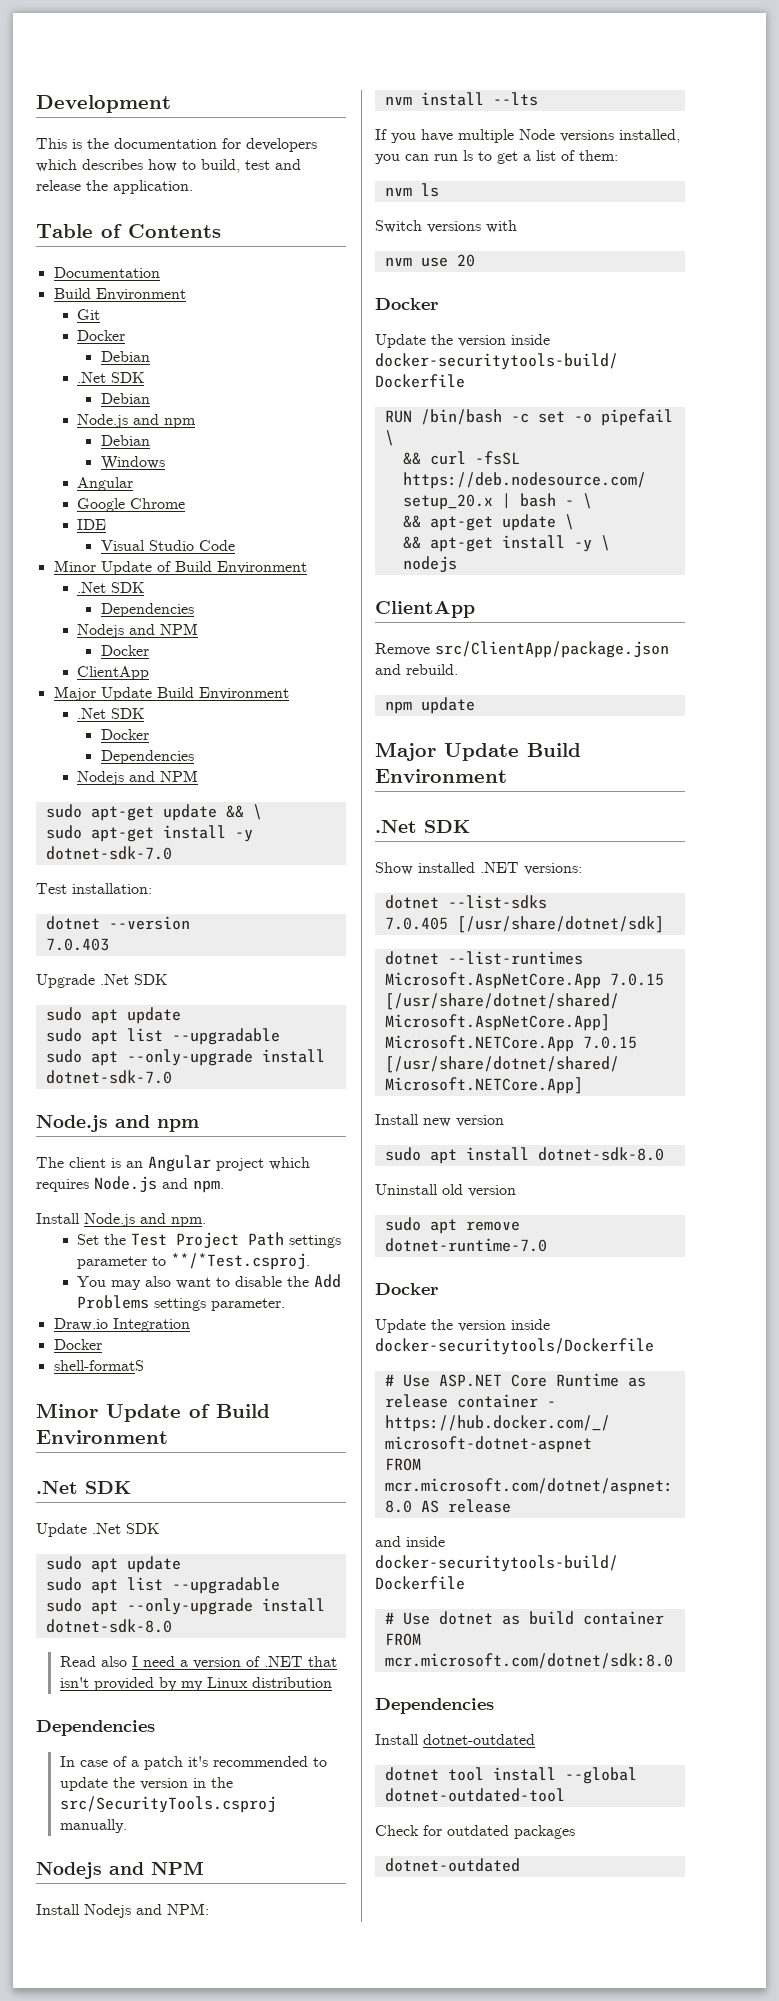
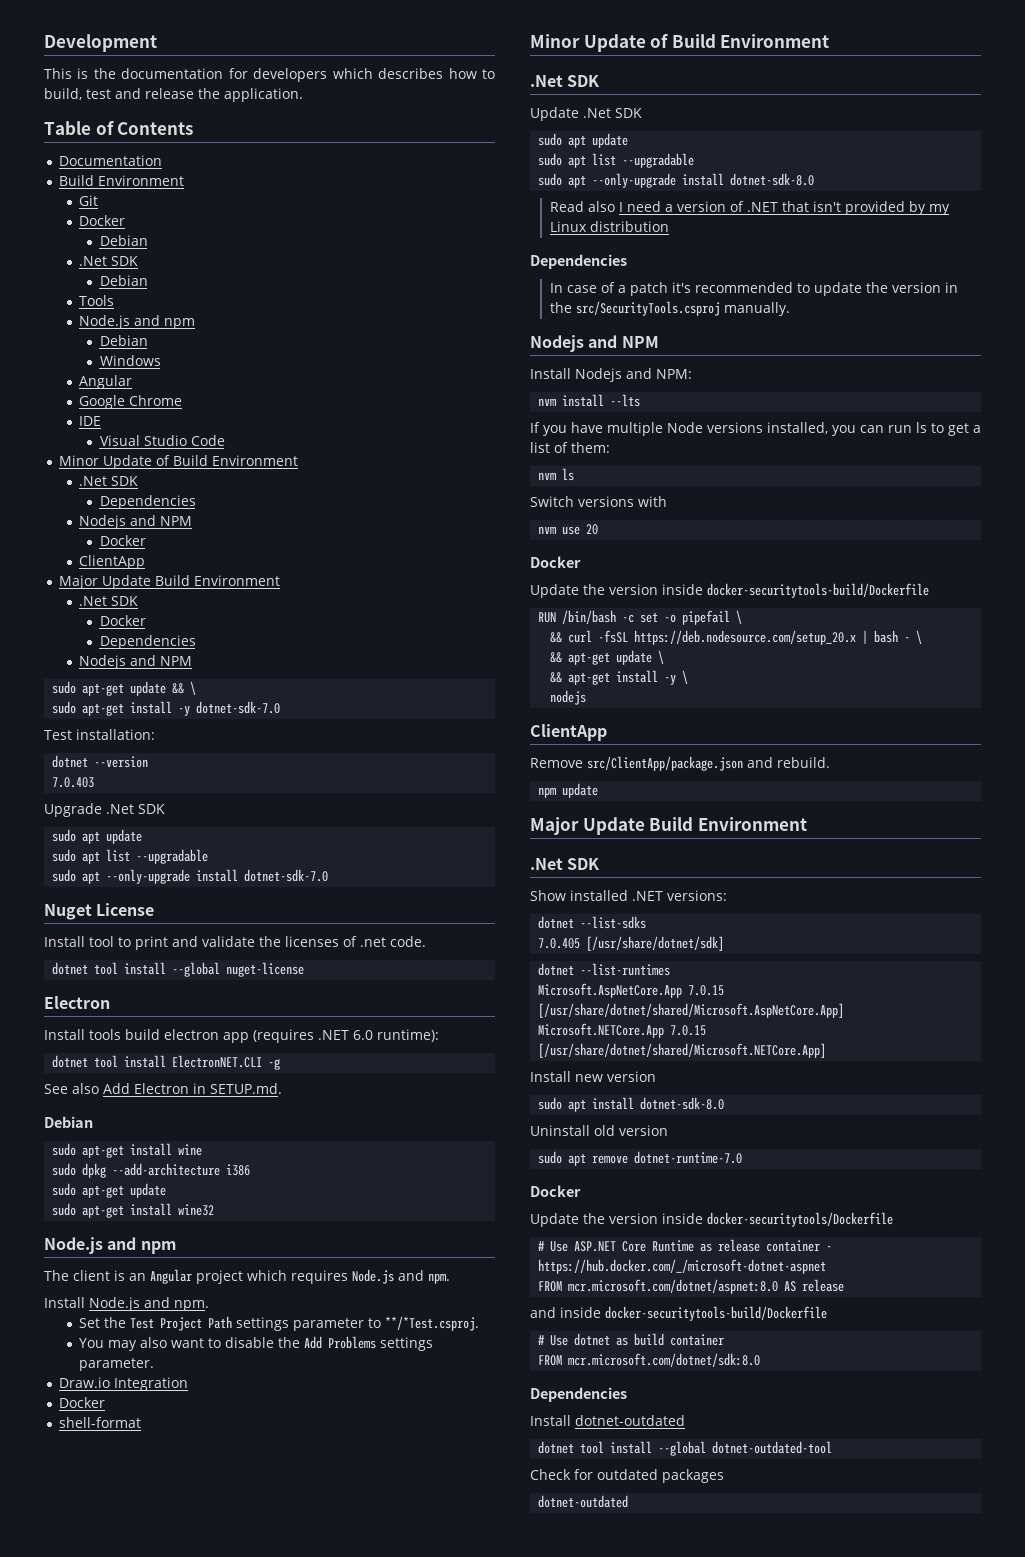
(150, 398) none -> [79,295,115,306] // Tools
(172, 1077) none -> [44,903,155,920] [44,936,426,950] [52,962,305,977] [44,996,110,1009] [44,1029,439,1043] [52,1055,281,1070] [44,1083,282,1094] [44,1116,93,1128] [52,1143,203,1158] [52,1163,251,1178] [52,1183,167,1198] [52,1203,215,1218] // Nuget License // Install tool to print and validate the licenses of .net code. // dotnet tool install --global nuget-license // Electron // Install tools build electron app (requires .NET 6.0 runtime): // dotnet tool install ElectronNET.CLI -g // See also Add Electron in SETUP.md. // Debian // sudo apt-get install wine // sudo dpkg --add-architecture i386 // sudo apt-get update // sudo apt-get install wine32
[53,1360,144,1371] shell-formatS -> [59,1417,142,1428] shell-format

